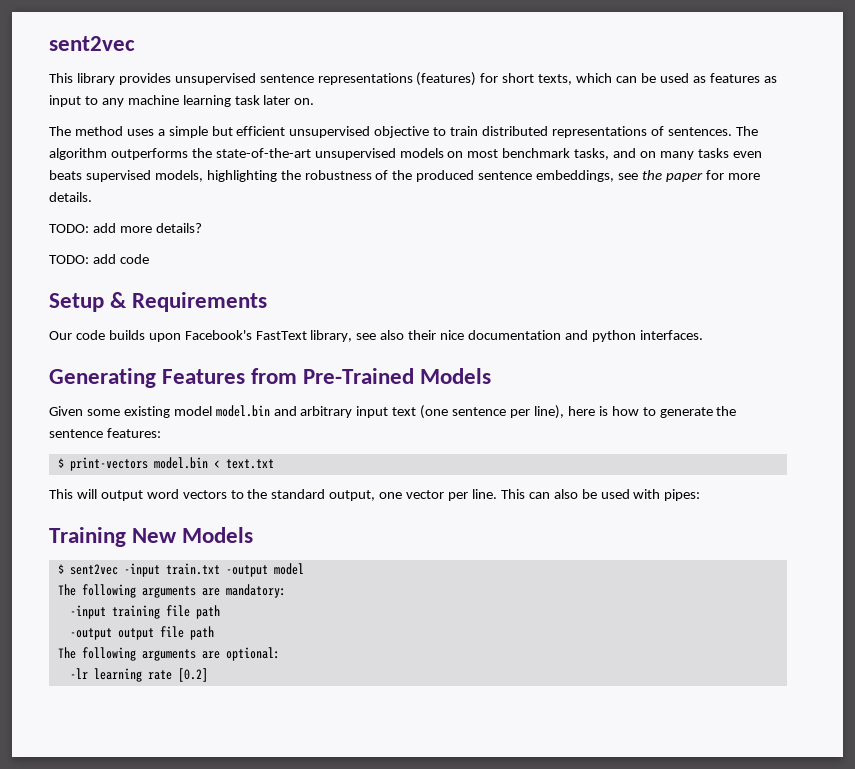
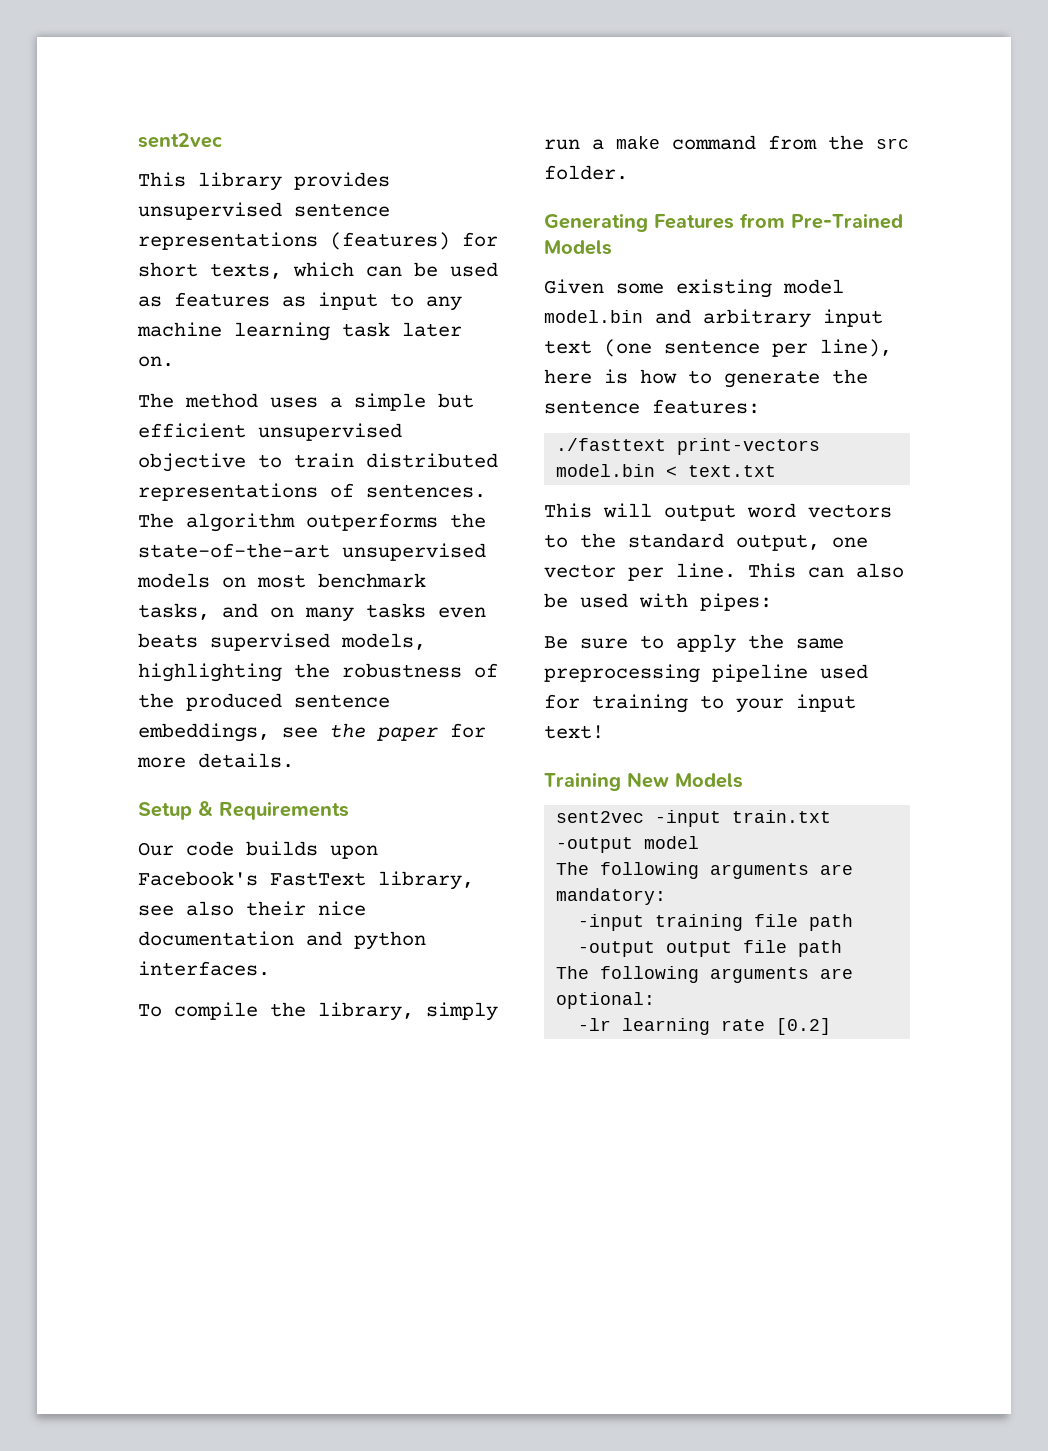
[49,223,202,233] [49,254,149,264] // TODO: add more details? // TODO: add code -> (294, 760) none
(703, 335) none -> [138,1002,498,1021] [544,135,909,150] [544,165,628,180] // To compile the library, simply run a make command from the src folder.
[57,458,64,468] $ -> [556,438,667,451] ./fasttext
(701, 495) none -> [544,634,844,653] [544,664,868,683] [544,694,856,713] [544,725,604,739] // Be sure to apply the same preprocessing pipeline used for training to your input text!
[57,564,64,574] $ -> (743, 780) none

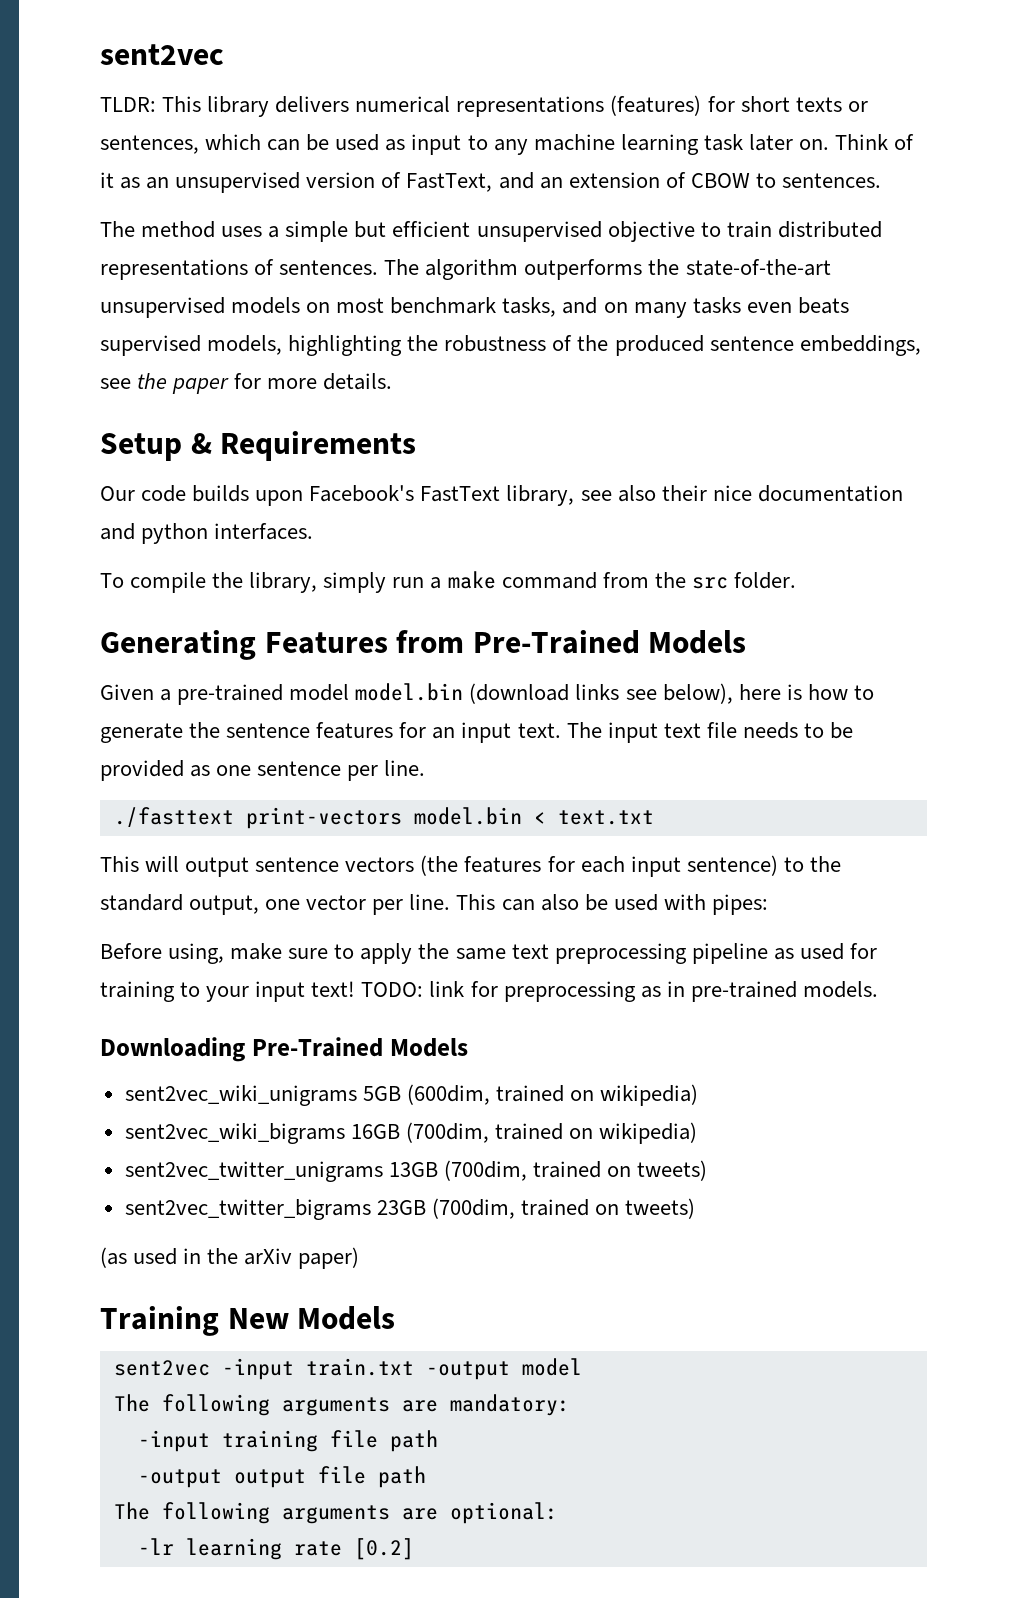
(223, 140) none -> [100,97,156,112] TLDR:
[294,172,390,190] [138,202,390,220] provides unsupervised sentence -> [275,96,451,113] delivers numerical
[210,263,282,279] texts, -> [795,97,868,112] [100,135,199,154] texts or sentences,
[174,292,306,307] features as -> (406, 145) none
(174, 361) none -> [835,134,915,150] [100,172,881,193] Think of it as an unsupervised version of FastText, and an extension of CBOW to sentences.
[616,279,844,298] [544,309,883,328] [544,339,892,357] some existing model model.bin and arbitrary input text (one sentence per line), -> [160,683,733,705] a pre-trained model model.bin (download links see below),
[652,399,760,414] features: -> [316,722,854,743] [100,760,426,781] features for an input text. The input text file needs to be provided as one sentence per line.
[747,503,892,518] word vectors -> [255,855,778,877] sentence vectors (the features for each input sentence)
[544,636,568,649] Be -> [100,943,283,964] Before using, make
(844, 643) none -> [511,944,549,959] text
(808, 673) none -> [773,948,794,960] as
(604, 732) none -> [361,981,878,1002] [100,1037,468,1062] [124,1084,699,1106] [124,1122,698,1144] [124,1160,708,1182] [124,1198,696,1220] [100,1247,360,1269] TODO: link for preprocessing as in pre-trained models. // Downloading Pre-Trained Models // sent2vec_wiki_unigrams 5GB (600dim, trained on wikipedia) // sent2vec_wiki_bigrams 16GB (700dim, trained on wikipedia) // sent2vec_twitter_unigrams 13GB (700dim, trained on tweets) // sent2vec_twitter_bigrams 23GB (700dim, trained on tweets) // (as used in the arXiv paper)

